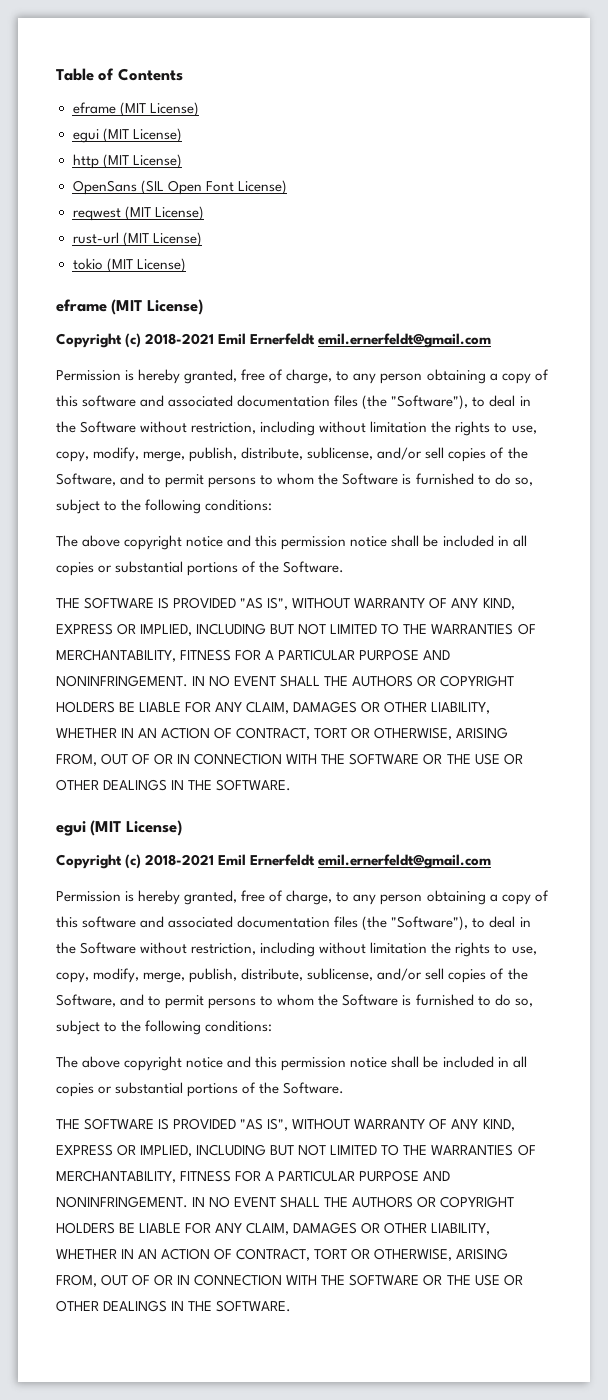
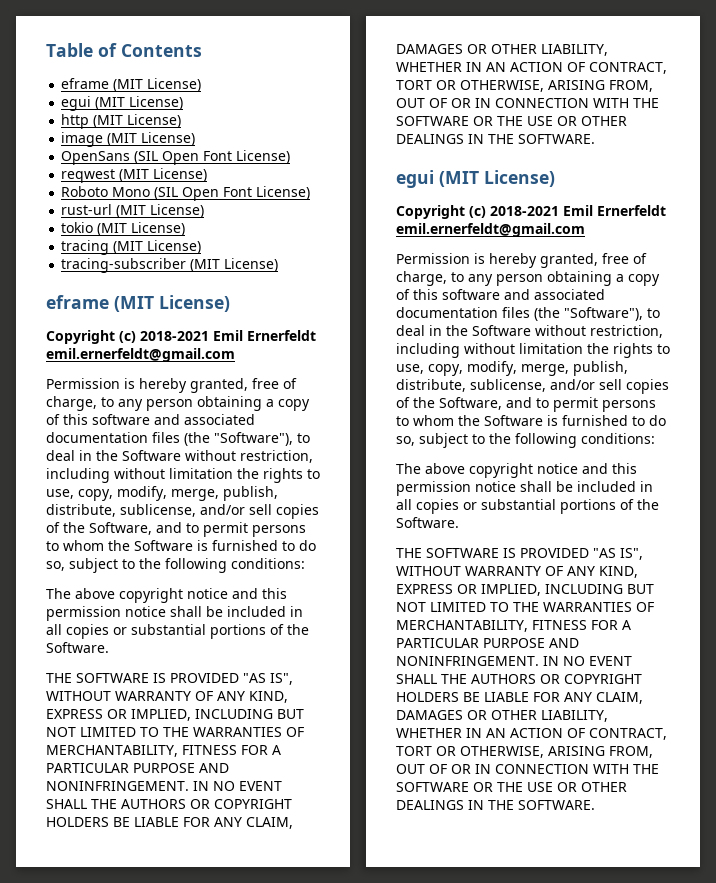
(182, 161) none -> [61,132,196,147] // image (MIT License)
(204, 213) none -> [61,186,311,201] // Roboto Mono (SIL Open Font License)
(186, 265) none -> [61,240,202,255] [61,258,279,273] // tracing (MIT License) // tracing-subscriber (MIT License)

